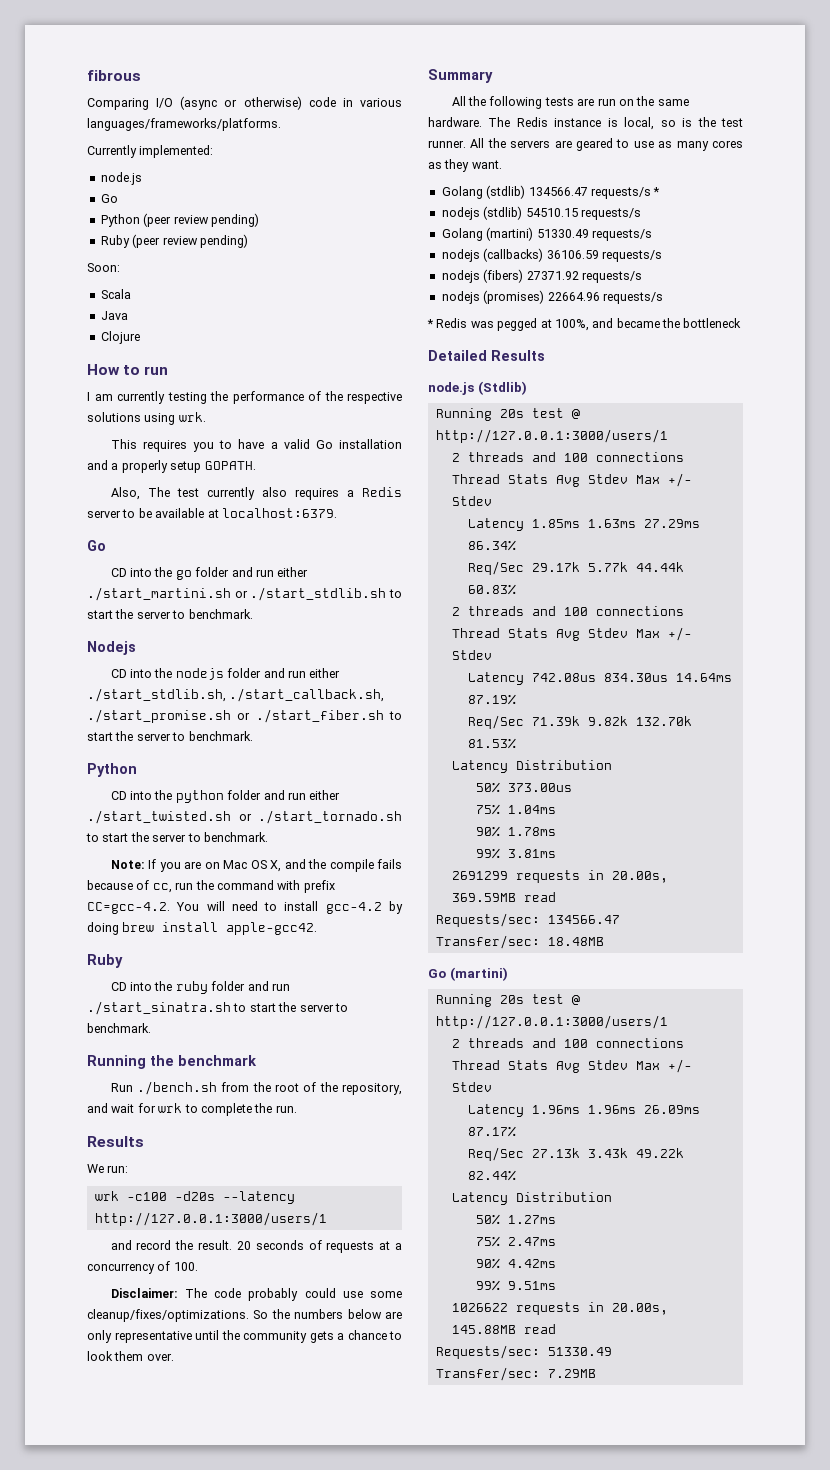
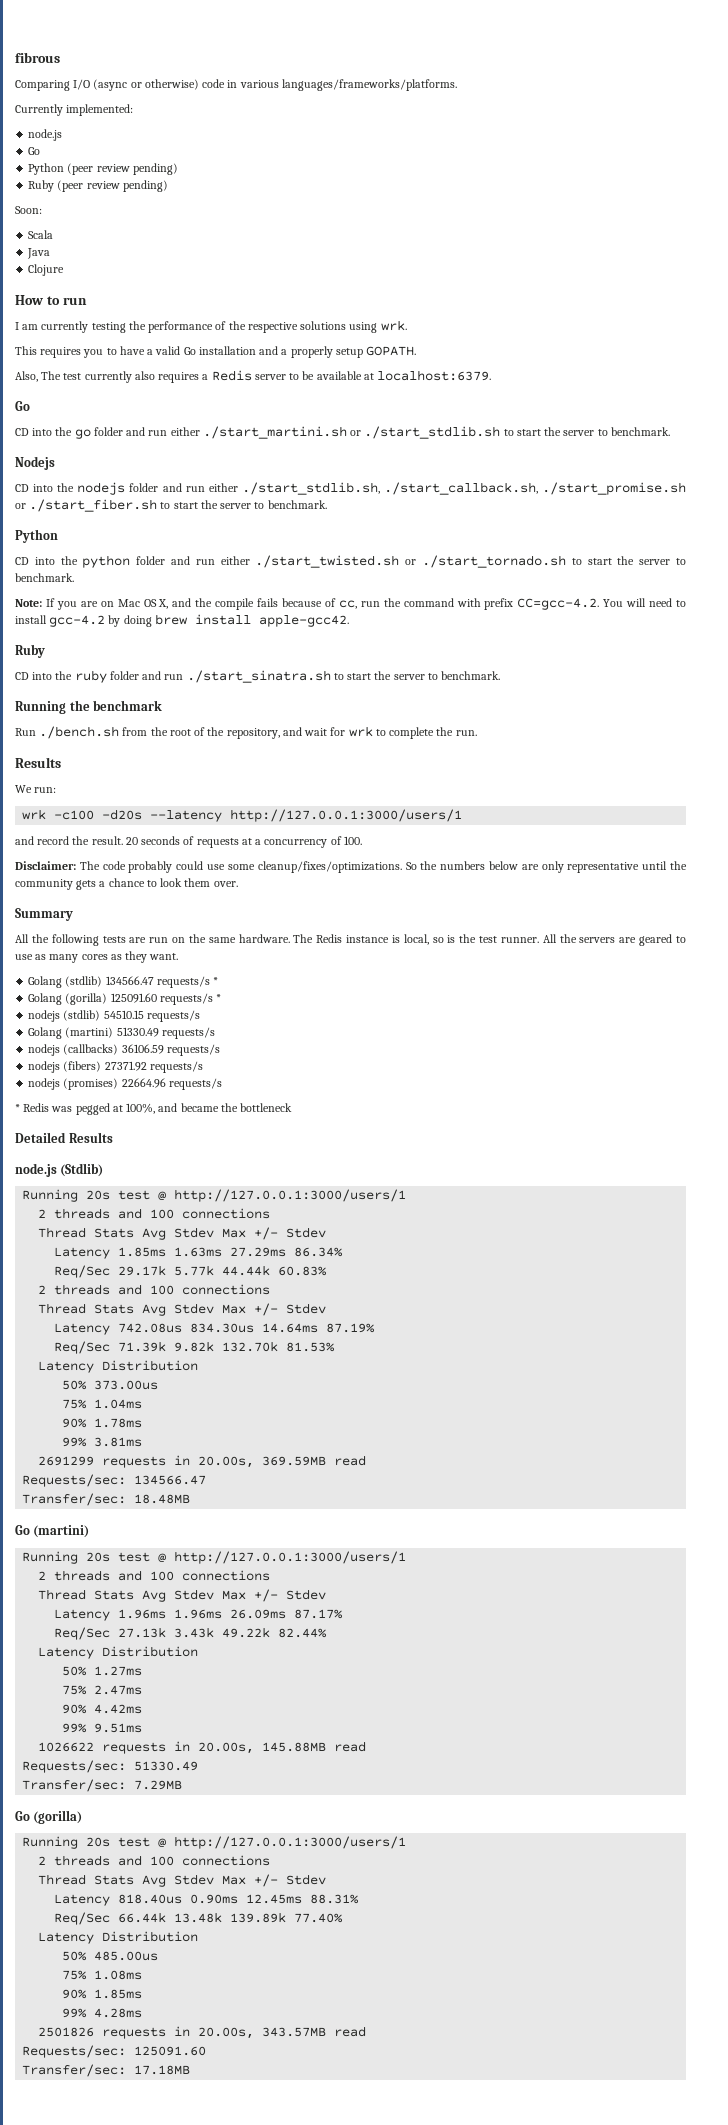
(661, 191) none -> [28,993,222,1005] // Golang (gorilla) 125091.60 requests/s *
(596, 1373) none -> [15,1810,83,1824] [22,1836,407,1849] [38,1855,271,1866] [38,1874,327,1887] [54,1894,360,1906] [54,1912,344,1925] [38,1931,199,1944] [62,1951,159,1961] [62,1970,143,1980] [62,1989,143,1999] [62,2008,143,2018] [38,2026,367,2039] [22,2045,207,2058] [22,2064,191,2077] // Go (gorilla) // Running 20s test @ http://127.0.0.1:3000/users/1 // 2 threads and 100 connections // Thread Stats Avg Stdev Max +/- Stdev // Latency 818.40us 0.90ms 12.45ms 88.31% // Req/Sec 66.44k 13.48k 139.89k 77.40% // Latency Distribution // 50% 485.00us // 75% 1.08ms // 90% 1.85ms // 99% 4.28ms // 2501826 requests in 20.00s, 343.57MB read // Requests/sec: 125091.60 // Transfer/sec: 17.18MB

